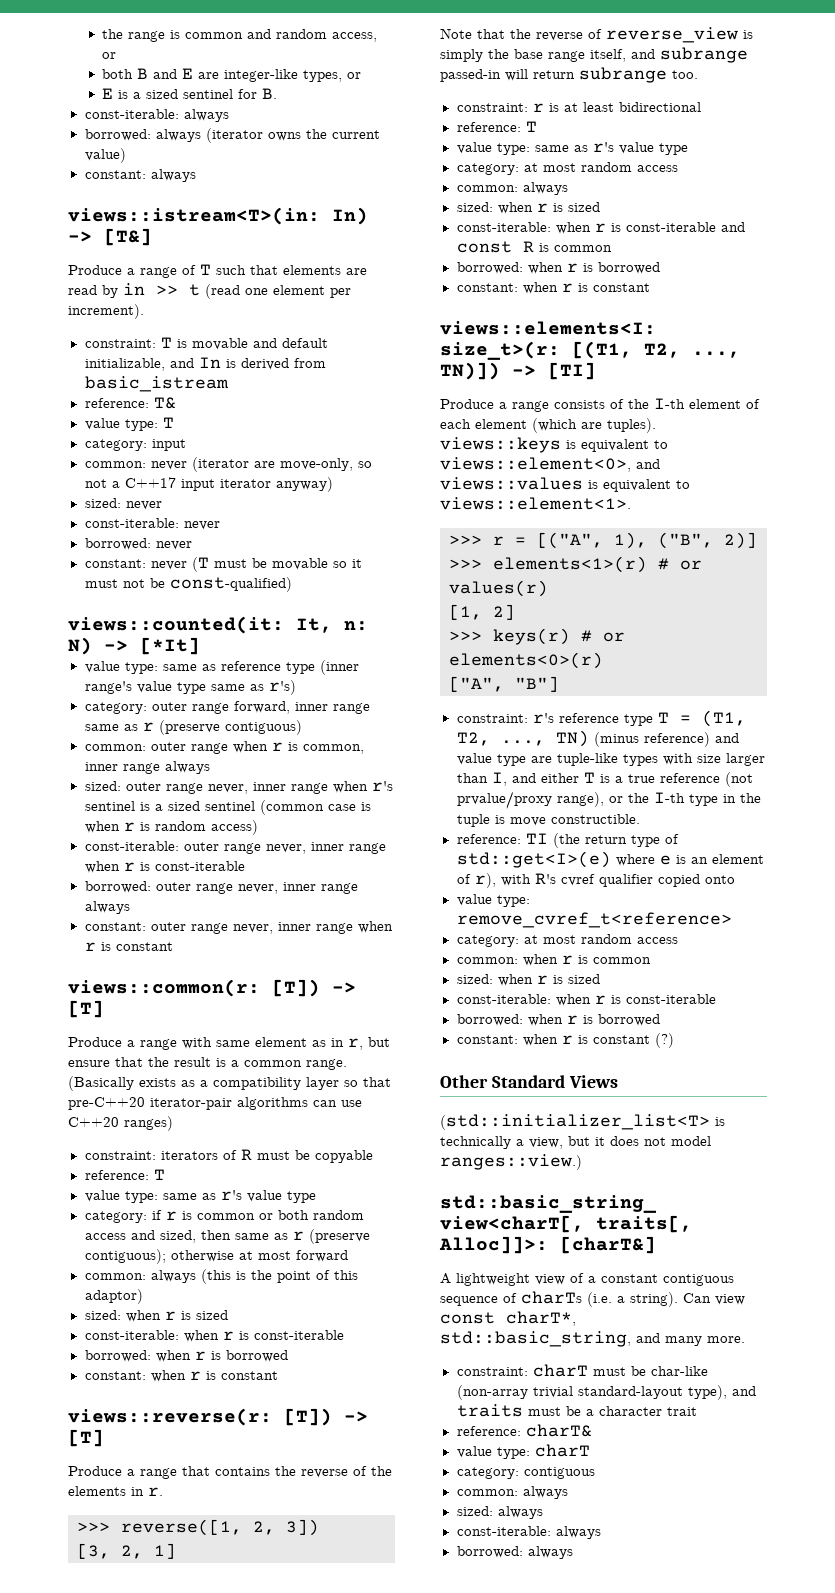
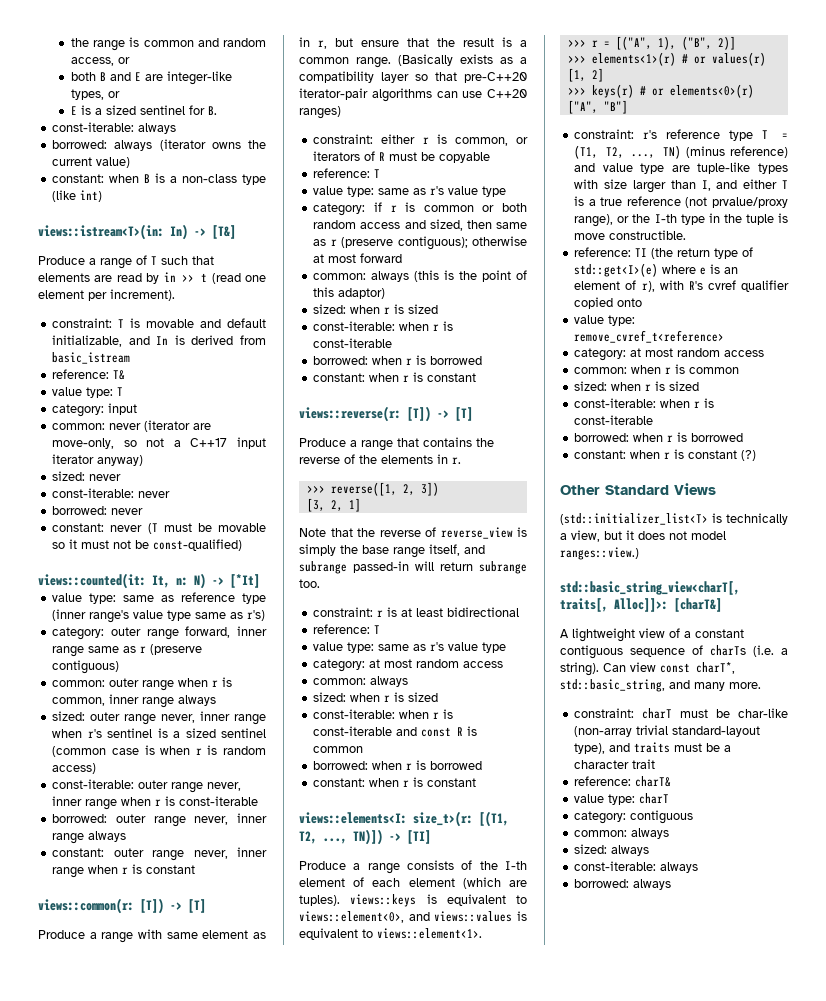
[150,169,196,182] always -> [109,173,266,185] [52,190,103,202] when B is a non-class type (like int)
(156, 1155) none -> [381,134,528,146] either r is common, or

